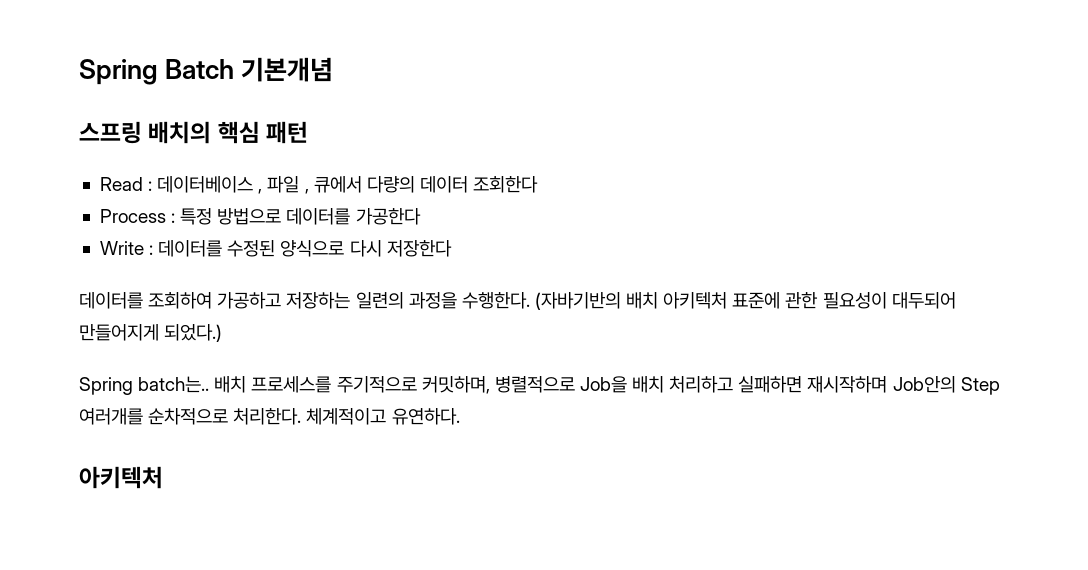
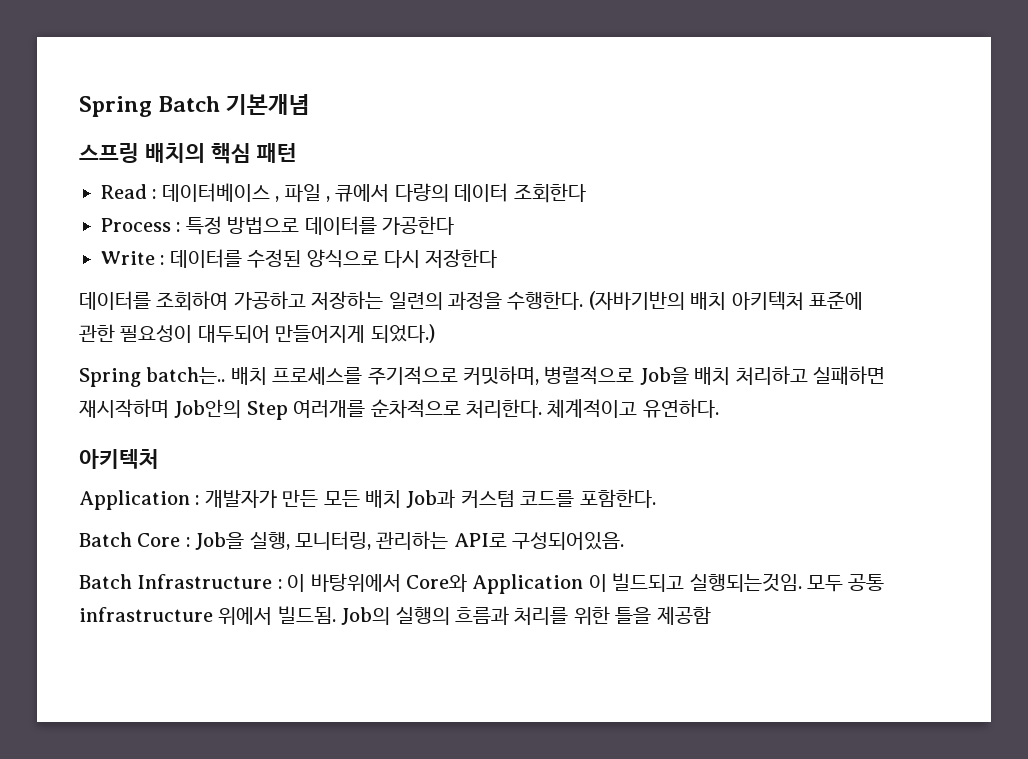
(163, 477) none -> [79,489,656,510] [79,531,625,550] [79,573,885,594] [79,606,711,625] // Application : 개발자가 만든 모든 배치 Job과 커스텀 코드를 포함한다. // Batch Core : Job을 실행, 모니터링, 관리하는 API로 구성되어있음. // Batch Infrastructure : 이 바탕위에서 Core와 Application 이 빌드되고 실행되는것임. 모두 공통 infrastructure 위에서 빌드됨. Job의 실행의 흐름과 처리를 위한 틀을 제공함

